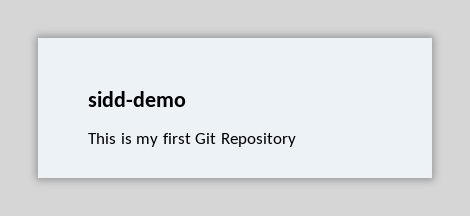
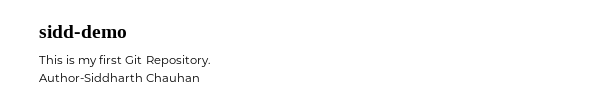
[220,133,296,147] Repository -> [145,55,210,67] [39,73,201,82] Repository. // Author-Siddharth Chauhan

